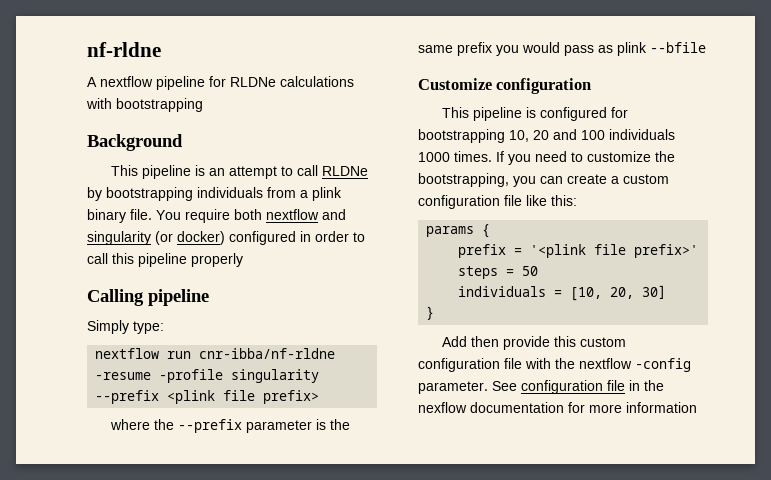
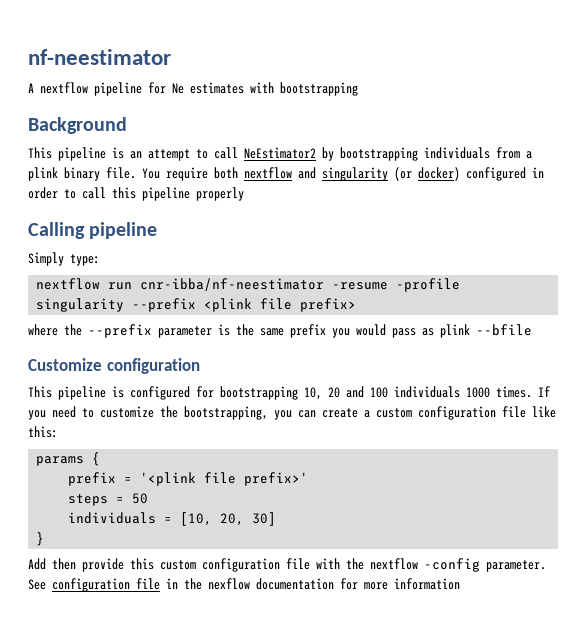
[87,42,161,57] nf-rldne -> [28,49,171,65] nf-neestimator
[230,76,354,87] RLDNe calculations -> [172,82,244,94] Ne estimates
[322,166,369,176] RLDNe -> [244,147,316,159] NeEstimator2
[199,348,336,359] cnr-ibba/nf-rldne -> [140,278,325,291] cnr-ibba/nf-neestimator

